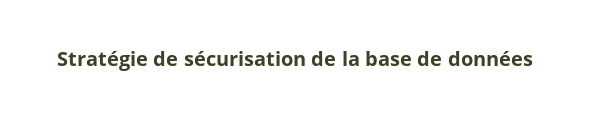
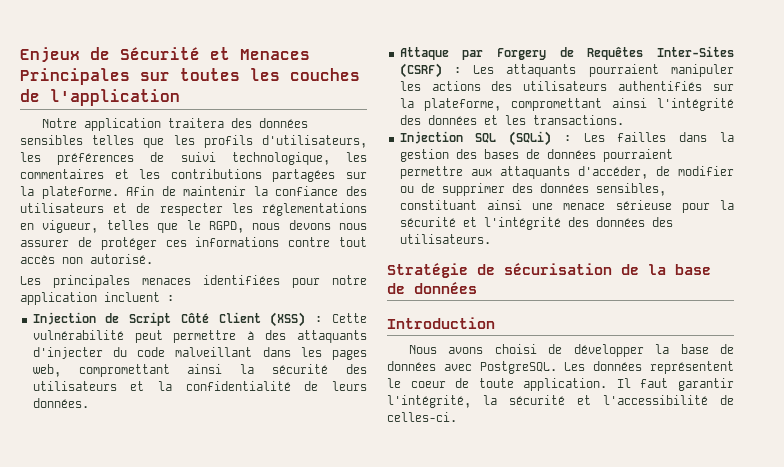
(57, 61) none -> [20,47,310,62] [20,68,360,85] [20,89,180,106] [41,118,308,131] [20,135,367,148] [20,152,367,165] [20,169,367,182] [20,186,367,199] [20,203,367,216] [20,220,367,233] [20,237,367,250] [20,254,153,264] [20,275,367,288] [20,292,174,305] [32,312,367,327] [32,330,367,343] [32,347,368,360] [32,364,367,377] [32,381,368,391] [32,398,89,408] [399,46,734,60] [399,63,734,78] [399,81,734,91] [399,98,734,111] [399,115,624,125] [399,131,734,146] [399,149,673,162] [399,166,734,179] [399,183,666,196] [399,200,734,213] [399,217,673,230] [399,234,491,244] Enjeux de Sécurité et Menaces Principales sur toutes les couches de l'application // Notre application traitera des données sensibles telles que les profils d'utilisateurs, les préférences de suivi technologique, les commentaires et les contributions partagées sur la plateforme. Afin de maintenir la confiance des utilisateurs et de respecter les réglementations en vigueur, telles que le RGPD, nous devons nous assurer de protéger ces informations contre tout accès non autorisé. // Les principales menaces identifiées pour notre application incluent : // Injection de Script Côté Client (XSS) : Cette vulnérabilité peut permettre à des attaquants d'injecter du code malveillant dans les pages web, compromettant ainsi la sécurité des utilisateurs et la confidentialité de leurs données. // Attaque par Forgery de Requêtes Inter-Sites (CSRF) : Les attaquants pourraient manipuler les actions des utilisateurs authentifiés sur la plateforme, compromettant ainsi l'intégrité des données et les transactions. // Injection SQL (SQLi) : Les failles dans la gestion des bases de données pourraient permettre aux attaquants d'accéder, de modifier ou de supprimer des données sensibles, constituant ainsi une menace sérieuse pour la sécurité et l'intégrité des données des utilisateurs. //
(533, 58) none -> [387,317,495,329] [408,344,734,357] [387,361,734,374] [387,378,734,391] [387,395,734,408] [387,412,457,422] // Introduction // Nous avons choisi de développer la base de données avec PostgreSQL. Les données représentent le coeur de toute application. Il faut garantir l'intégrité, la sécurité et l'accessibilité de celles-ci.

